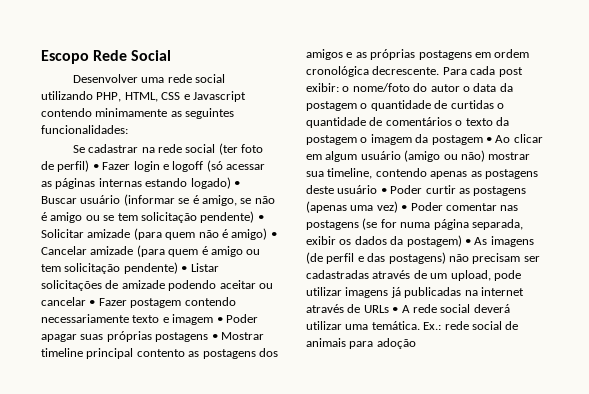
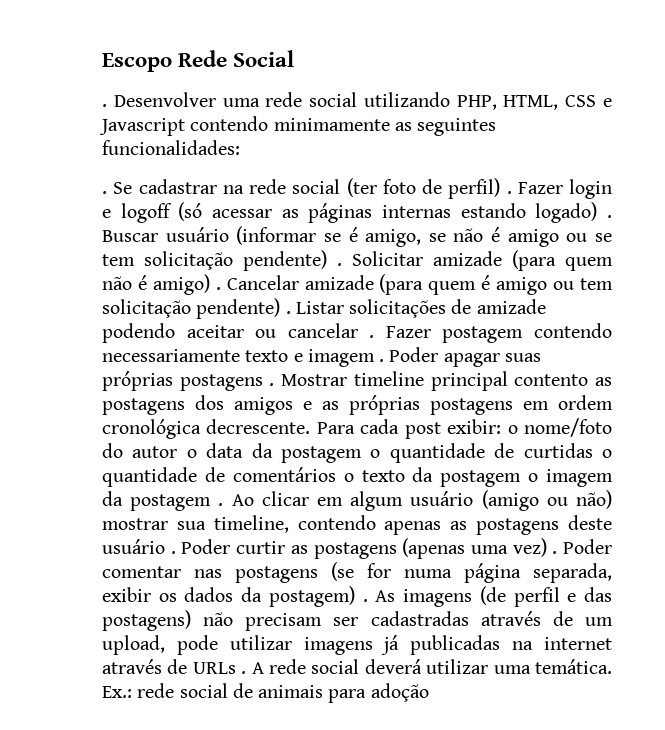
(172, 55) none -> [102,104,107,107] .
(128, 129) none -> [102,191,107,194] .
[92,164,99,170] • -> [506,191,512,194] .
[233,181,240,187] • -> [607,215,612,218] .
[257,215,264,221] • -> [337,263,342,266] .
[270,232,277,238] • -> [215,287,221,290] .
[181,266,188,272] • -> [285,311,291,314] .
[89,300,96,306] • -> [369,335,375,338] .
[216,317,223,323] • -> [379,359,385,362] .
[211,334,218,340] • -> [269,383,275,386] .
[485,137,492,143] • -> [218,503,224,506] .
[380,188,387,194] • -> [170,551,176,554] .
[401,205,408,211] • -> [552,551,558,554] .
[464,239,471,245] • -> [362,599,368,602] .
[392,307,399,313] • -> [241,671,247,674] .

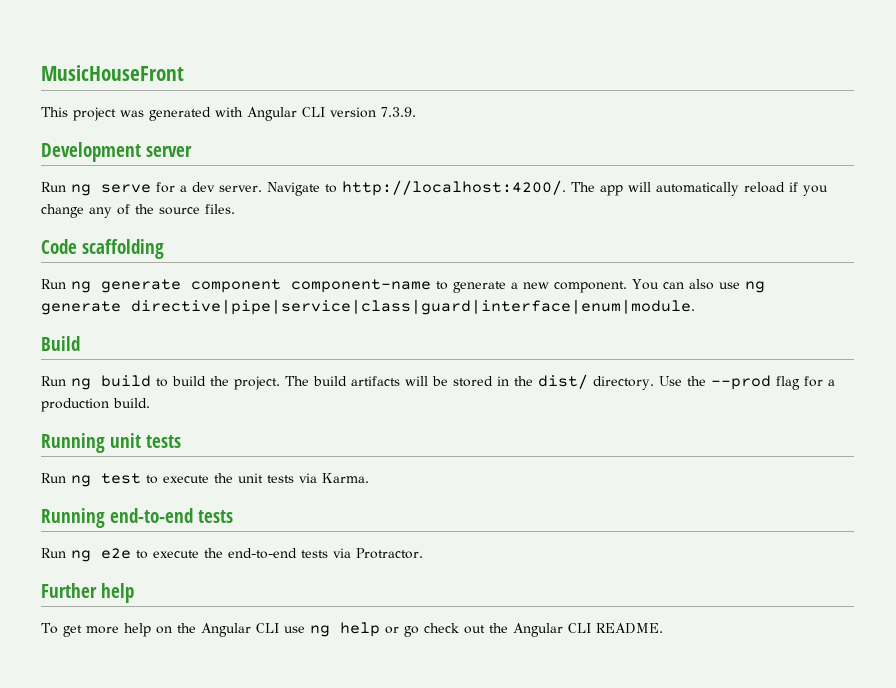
[102,50,295,72] [102,92,612,110] [99,116,497,136] [102,140,240,155] [102,178,612,199] [102,202,612,223] [102,226,612,247] [102,250,613,271] [102,274,614,295] [102,298,546,319] [102,323,612,343] [102,347,541,367] [102,371,612,391] [102,395,613,415] [102,418,612,439] [102,443,612,463] [102,467,613,487] [102,490,612,511] [102,515,612,535] [102,538,612,559] [102,562,612,583] [102,586,613,607] [102,610,614,631] [102,635,612,655] [102,659,612,674] [102,683,429,703] Escopo Rede Social // . Desenvolver uma rede social utilizando PHP, HTML, CSS e Javascript contendo minimamente as seguintes funcionalidades: // . Se cadastrar na rede social (ter foto de perfil) . Fazer login e logoff (só acessar as páginas internas estando logado) . Buscar usuário (informar se é amigo, se não é amigo ou se tem solicitação pendente) . Solicitar amizade (para quem não é amigo) . Cancelar amizade (para quem é amigo ou tem solicitação pendente) . Listar solicitações de amizade podendo aceitar ou cancelar . Fazer postagem contendo necessariamente texto e imagem . Poder apagar suas próprias postagens . Mostrar timeline principal contento as postagens dos amigos e as próprias postagens em ordem cronológica decrescente. Para cada post exibir: o nome/foto do autor o data da postagem o quantidade de curtidas o quantidade de comentários o texto da postagem o imagem da postagem . Ao clicar em algum usuário (amigo ou não) mostrar sua timeline, contendo apenas as postagens deste usuário . Poder curtir as postagens (apenas uma vez) . Poder comentar nas postagens (se for numa página separada, exibir os dados da postagem) . As imagens (de perfil e das postagens) não precisam ser cadastradas através de um upload, pode utilizar imagens já publicadas na internet através de URLs . A rede social deverá utilizar uma temática. Ex.: rede social de animais para adoção -> [41,65,184,81] [41,107,416,121] [41,142,192,162] [41,180,828,196] [41,204,235,218] [41,239,164,259] [41,279,765,293] [41,299,695,315] [41,336,80,351] [41,374,835,390] [41,398,150,412] [41,433,181,453] [41,473,369,487] [41,508,233,528] [41,548,423,562] [41,583,134,603] [41,622,663,637] MusicHouseFront // This project was generated with Angular CLI version 7.3.9. // Development server // Run ng serve for a dev server. Navigate to http://localhost:4200/. The app will automatically reload if you change any of the source files. // Code scaffolding // Run ng generate component component-name to generate a new component. You can also use ng generate directive|pipe|service|class|guard|interface|enum|module. // Build // Run ng build to build the project. The build artifacts will be stored in the dist/ directory. Use the --prod flag for a production build. // Running unit tests // Run ng test to execute the unit tests via Karma. // Running end-to-end tests // Run ng e2e to execute the end-to-end tests via Protractor. // Further help // To get more help on the Angular CLI use ng help or go check out the Angular CLI README.

